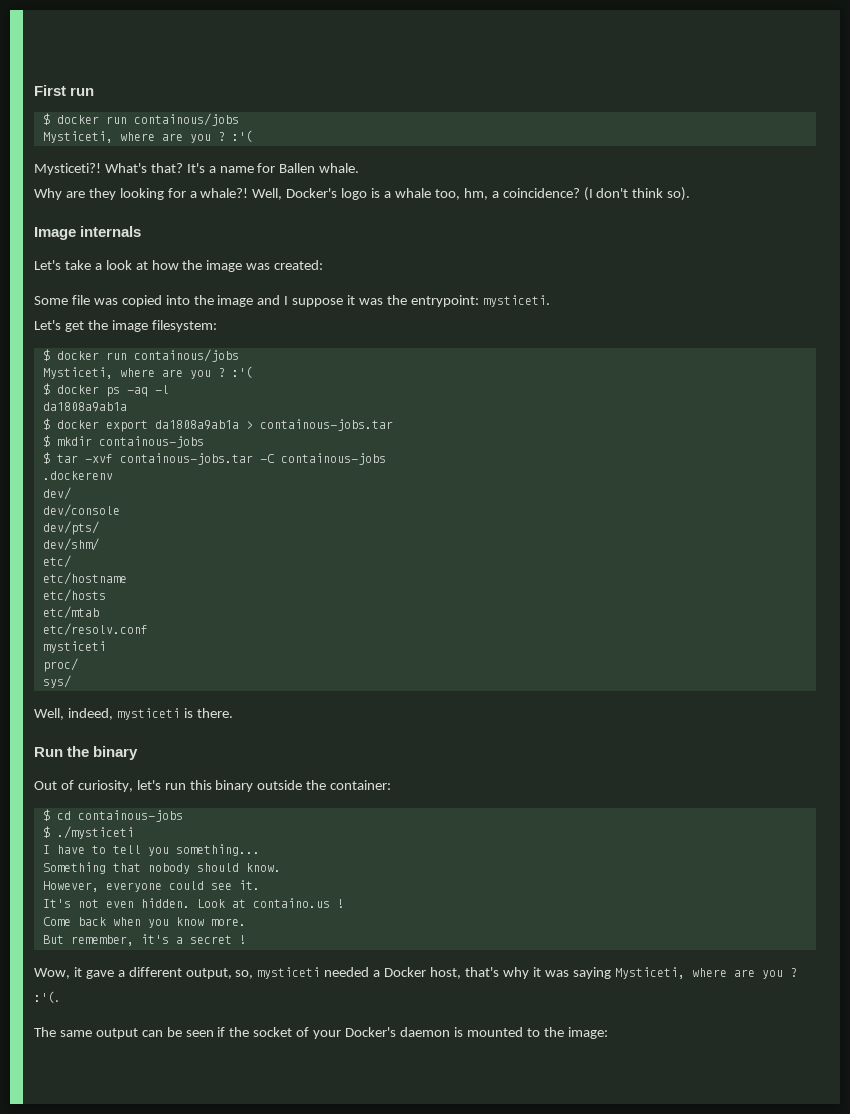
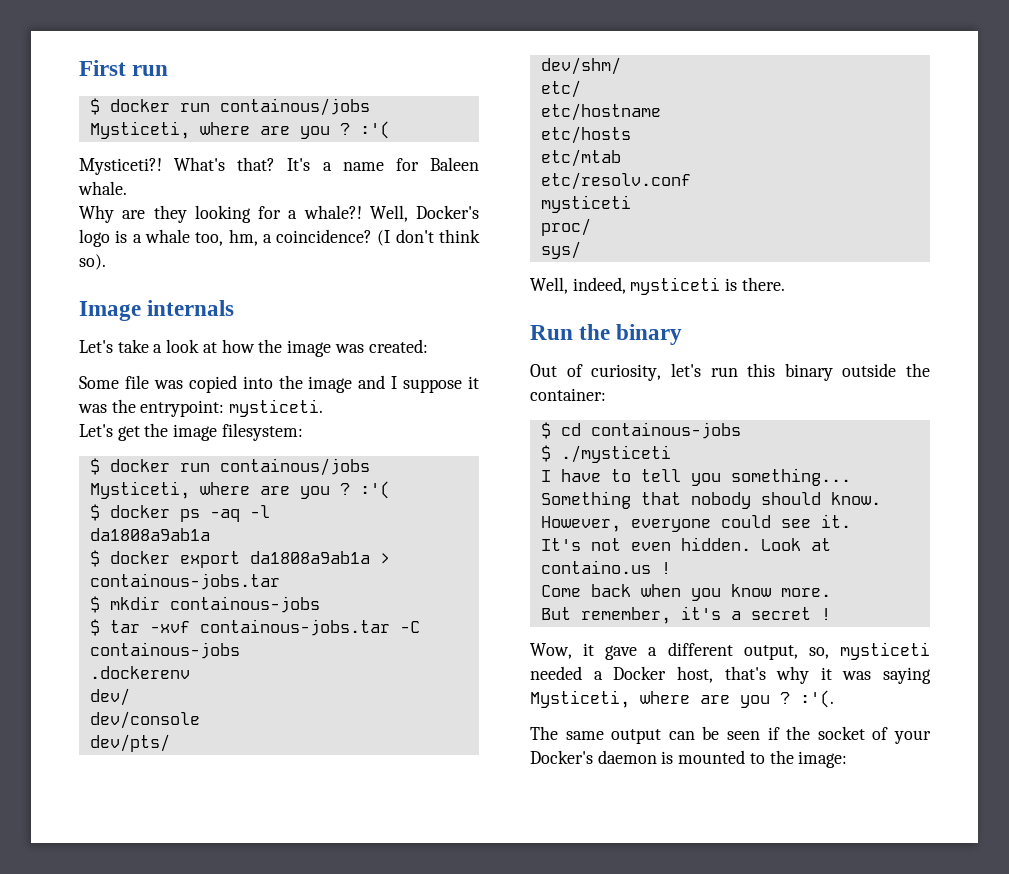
[279,163,316,173] Ballen -> [430,157,480,171] Baleen

